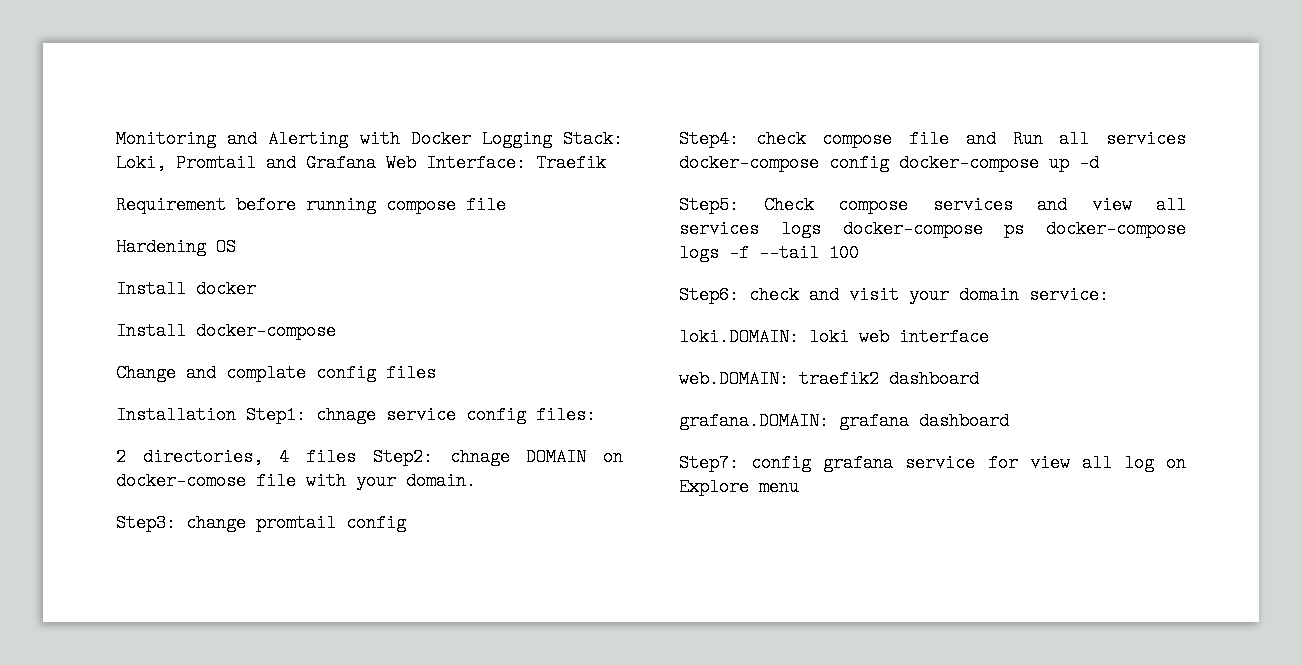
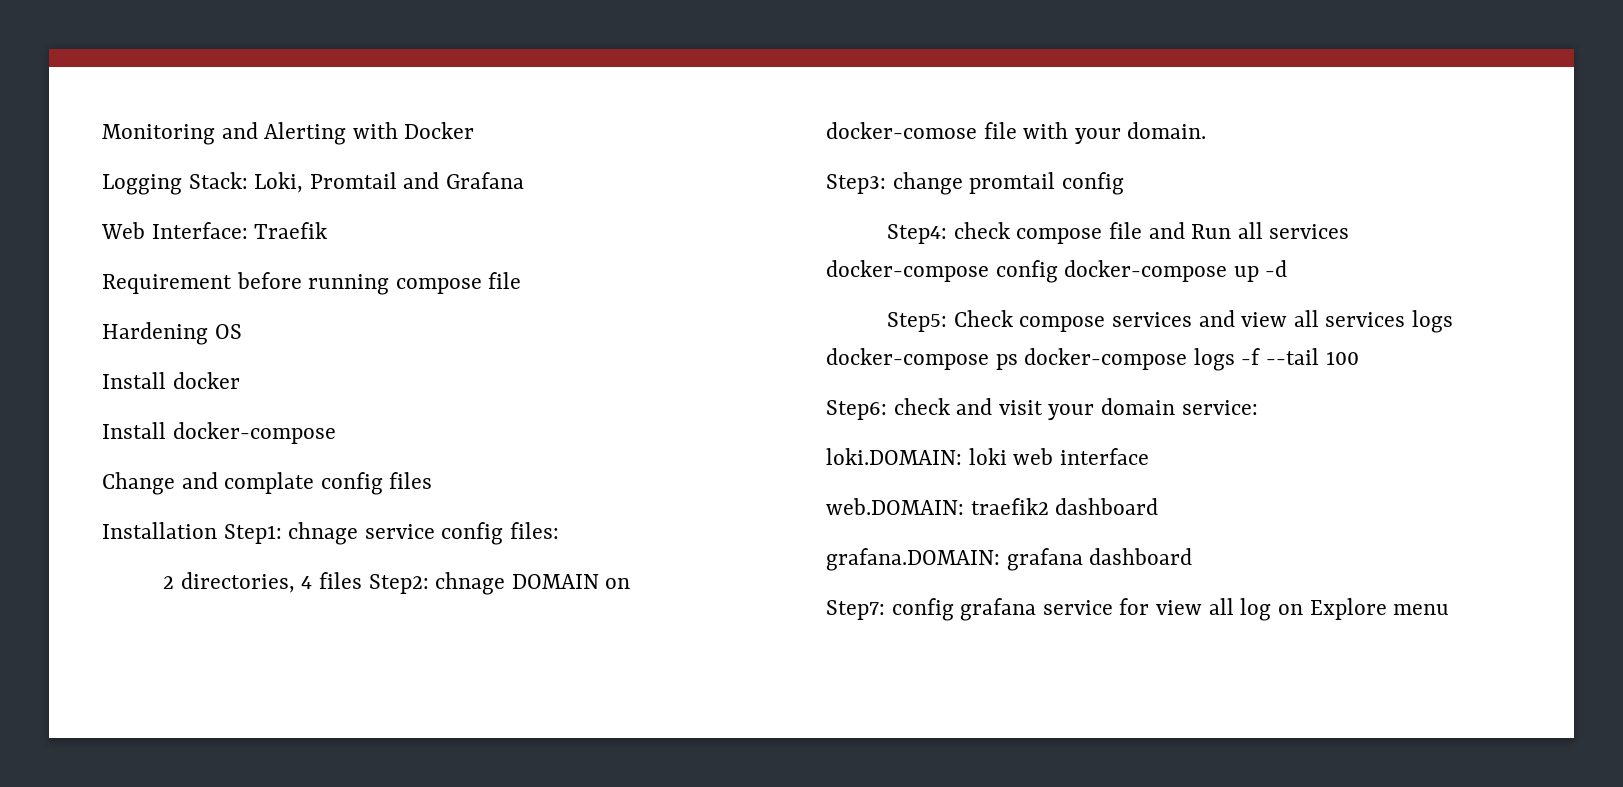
(471, 139) none -> (475, 130) //
(376, 163) none -> (525, 180) //

